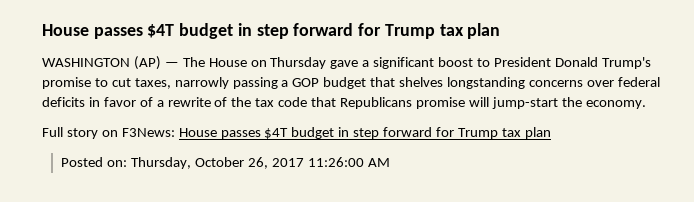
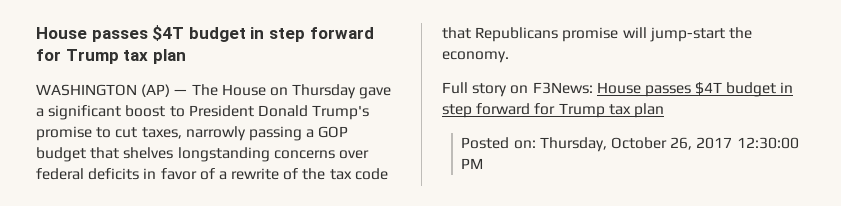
[307,157,390,167] 11:26:00 AM -> [736,137,799,149] [461,158,484,169] 12:30:00 PM

